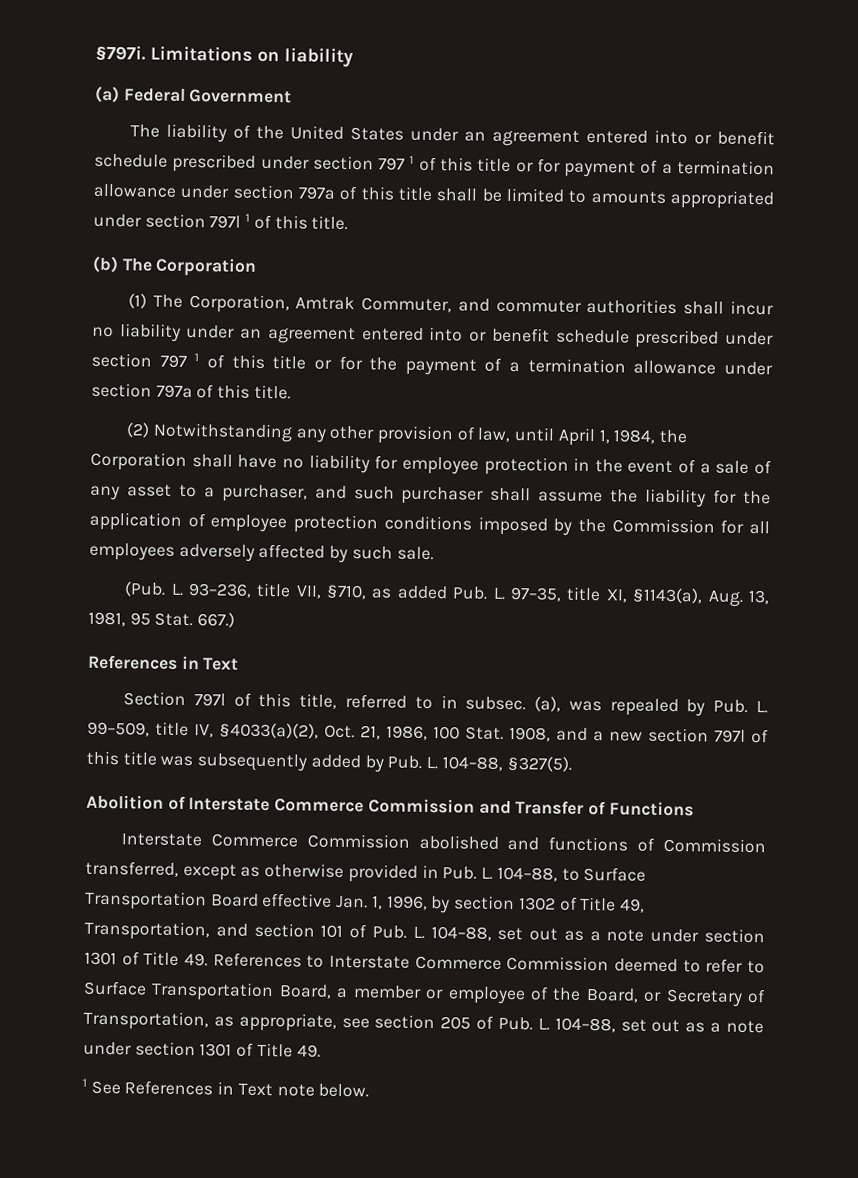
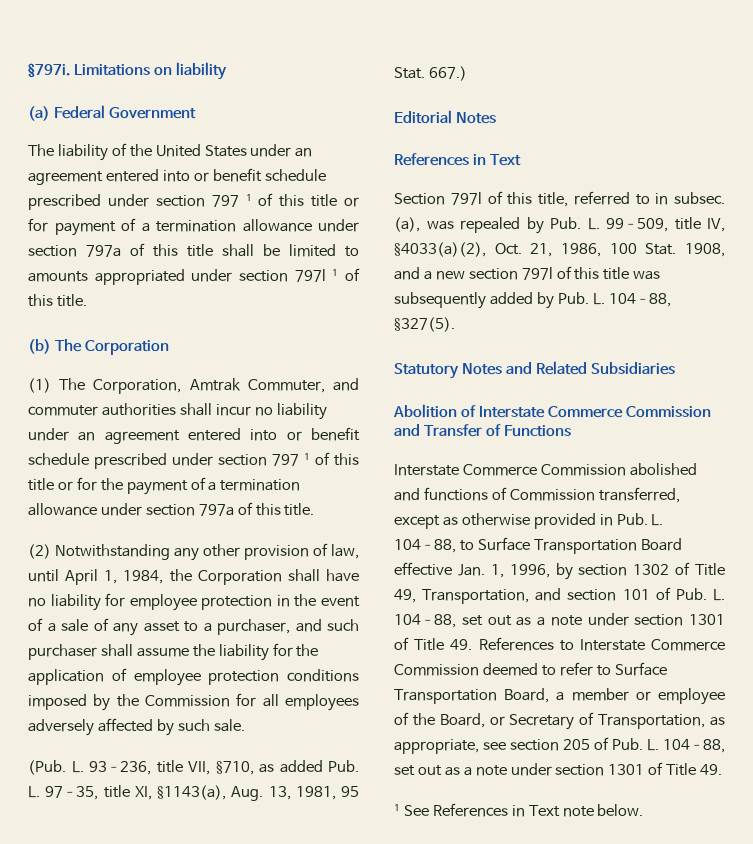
(236, 620) none -> [394,110,496,124] // Editorial Notes
(572, 763) none -> [394,361,675,379] // Statutory Notes and Related Subsidiaries

